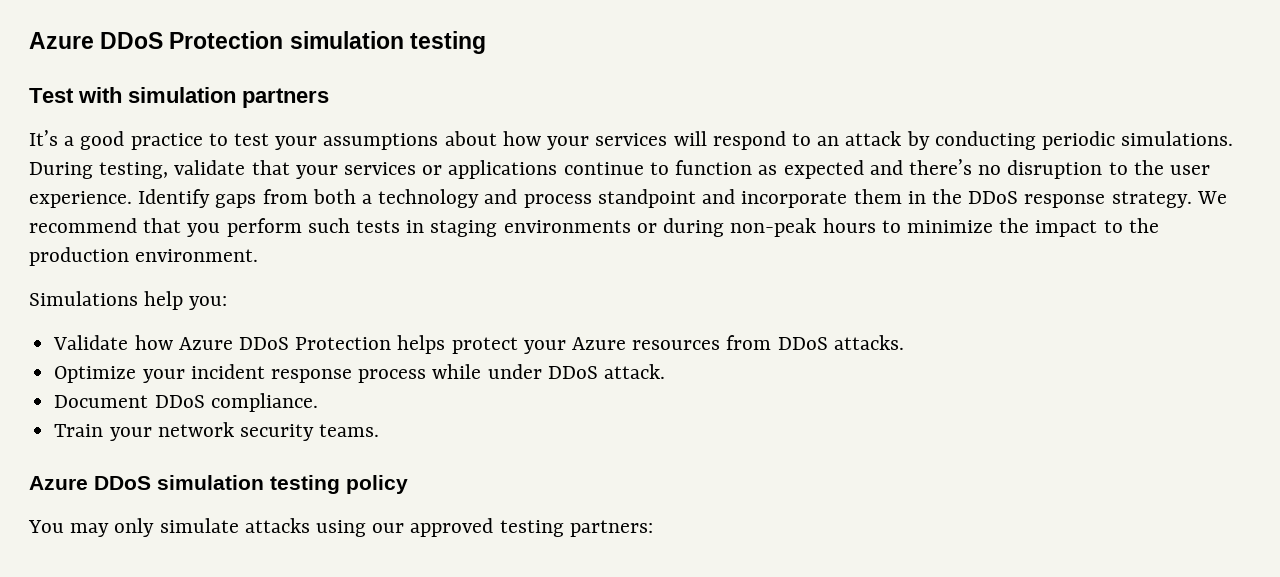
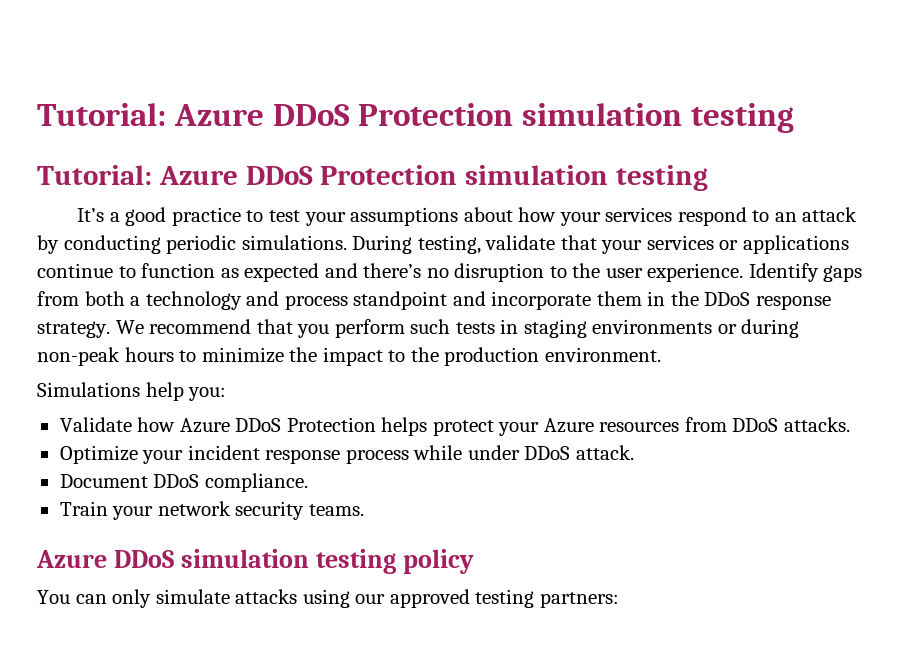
[29,31,486,54] [29,87,329,108] Azure DDoS Protection simulation testing // Test with simulation partners -> [37,103,794,133] [37,165,709,191] Tutorial: Azure DDoS Protection simulation testing // Tutorial: Azure DDoS Protection simulation testing
[673,131,707,146] will -> (673, 214) none
[70,523,110,537] may -> [75,594,107,604] can

